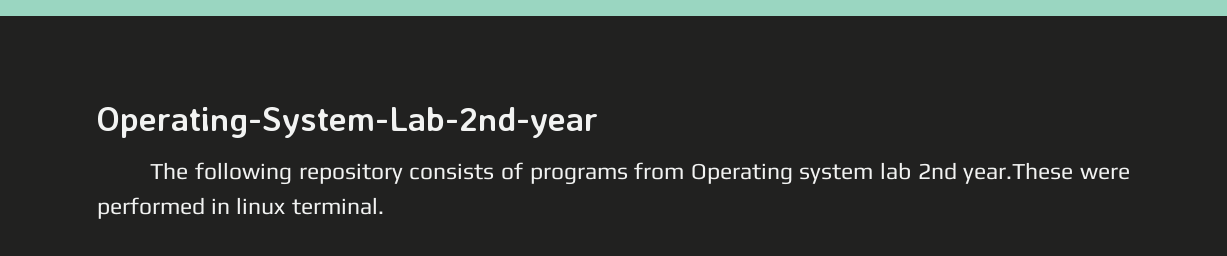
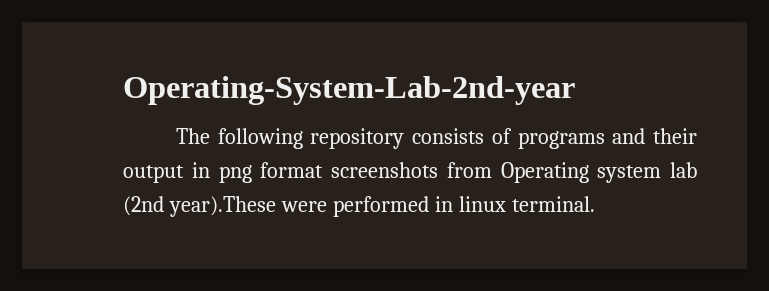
(628, 176) none -> [612,128,697,144] [123,162,438,183] and their output in png format screenshots
[917,162,1074,184] 2nd year.These -> [123,196,276,217] (2nd year).These

